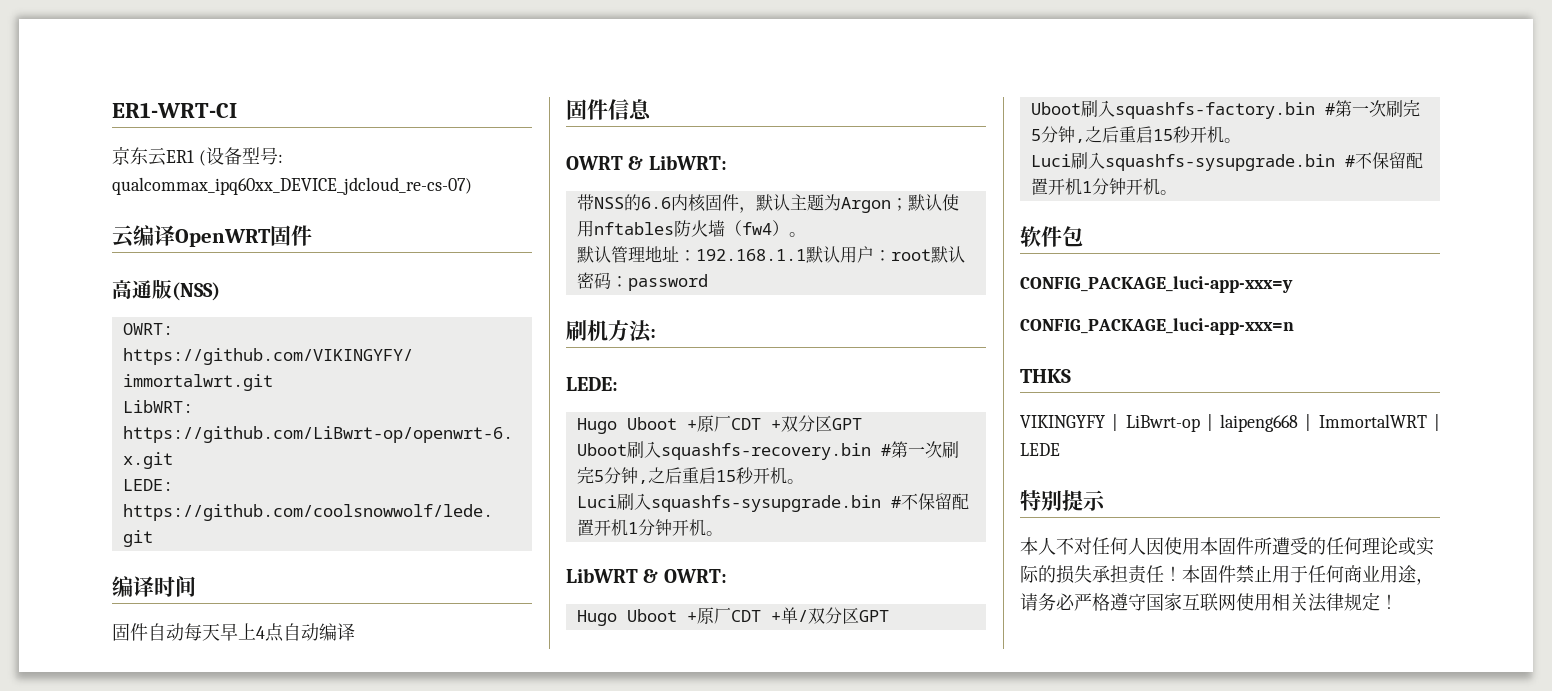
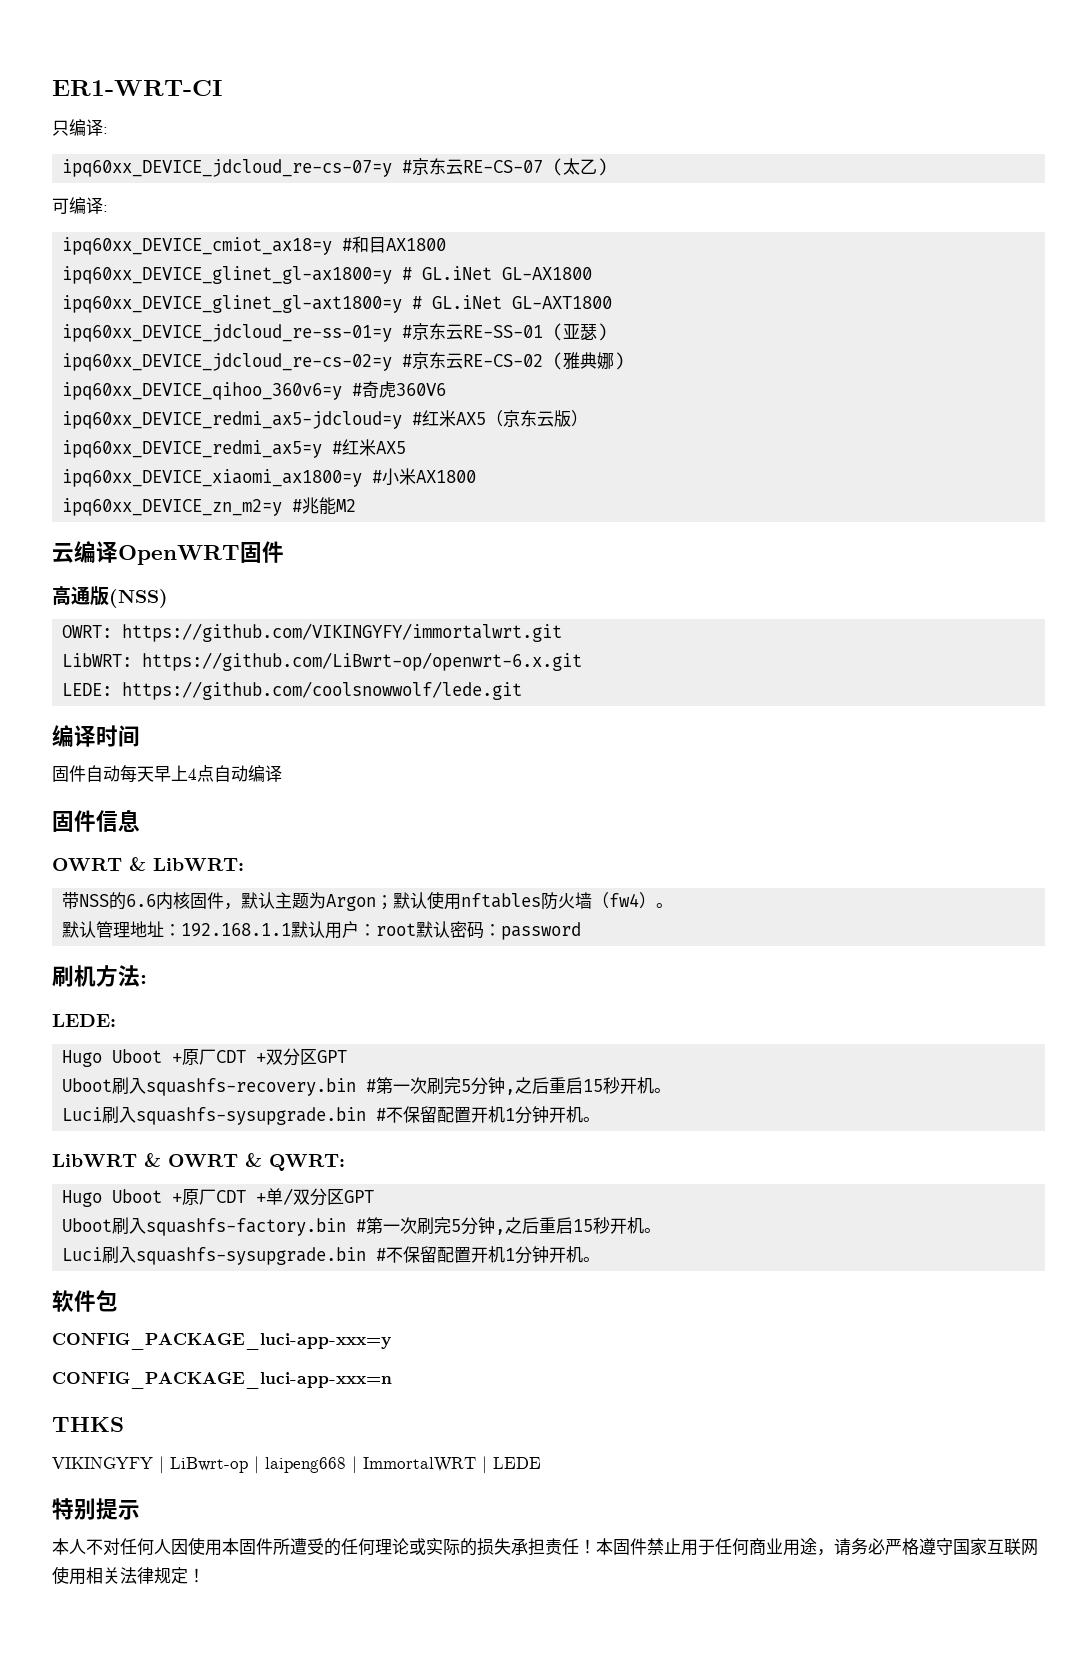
[112,147,283,166] [112,177,472,195] 京东云ER1 (设备型号: qualcommax_ipq60xx_DEVICE_jdcloud_re-cs-07) -> [52,119,108,136] [62,158,608,177] [52,197,108,214] [62,236,447,255] [62,266,593,284] [62,295,613,313] [62,323,608,342] [62,352,625,371] [62,381,447,400] [62,410,589,429] [62,439,407,458] [62,468,477,487] [62,497,357,516] 只编译: // ipq60xx_DEVICE_jdcloud_re-cs-07=y #京东云RE-CS-07 (太乙) // 可编译: // ipq60xx_DEVICE_cmiot_ax18=y #和目AX1800 // ipq60xx_DEVICE_glinet_gl-ax1800=y # GL.iNet GL-AX1800 // ipq60xx_DEVICE_glinet_gl-axt1800=y # GL.iNet GL-AXT1800 // ipq60xx_DEVICE_jdcloud_re-ss-01=y #京东云RE-SS-01 (亚瑟) // ipq60xx_DEVICE_jdcloud_re-cs-02=y #京东云RE-CS-02 (雅典娜) // ipq60xx_DEVICE_qihoo_360v6=y #奇虎360V6 // ipq60xx_DEVICE_redmi_ax5-jdcloud=y #红米AX5（京东云版） // ipq60xx_DEVICE_redmi_ax5=y #红米AX5 // ipq60xx_DEVICE_xiaomi_ax1800=y #小米AX1800 // ipq60xx_DEVICE_zn_m2=y #兆能M2
[663,569,727,583] OWRT: -> [168,1153,345,1171] OWRT & QWRT:

